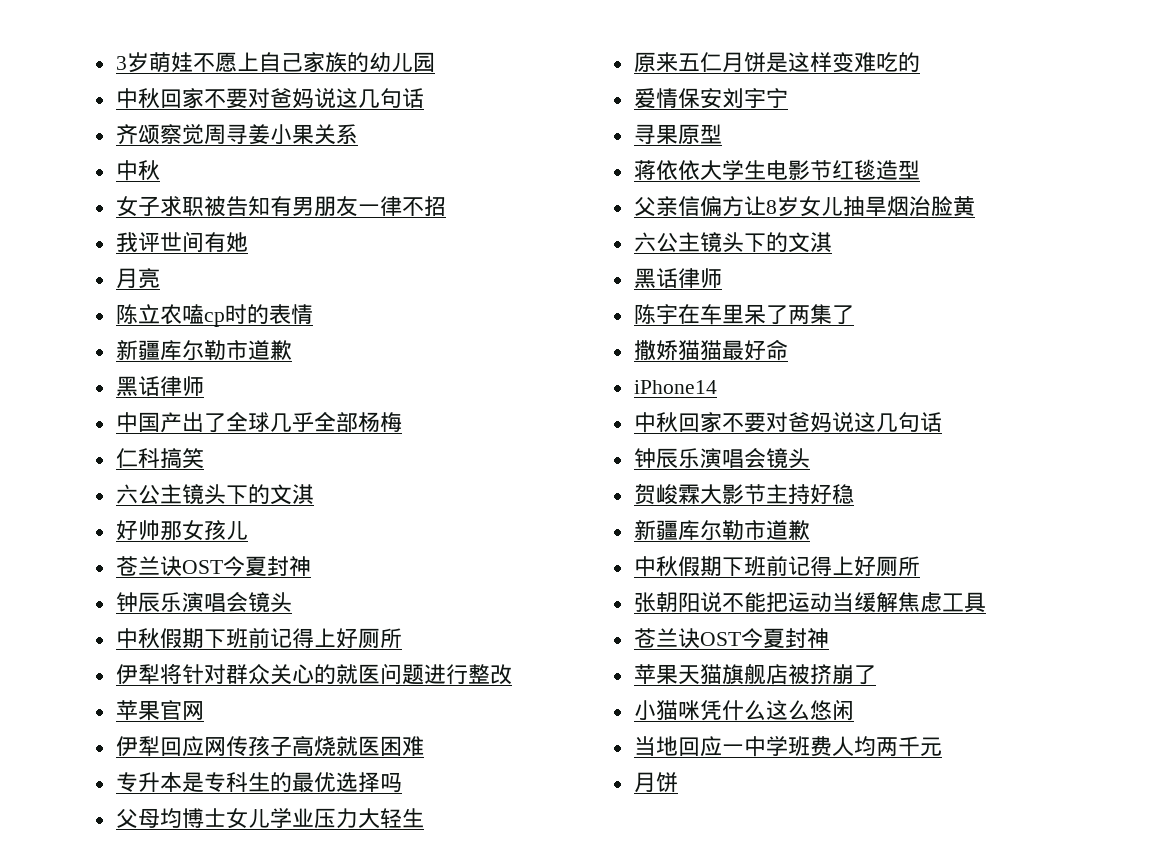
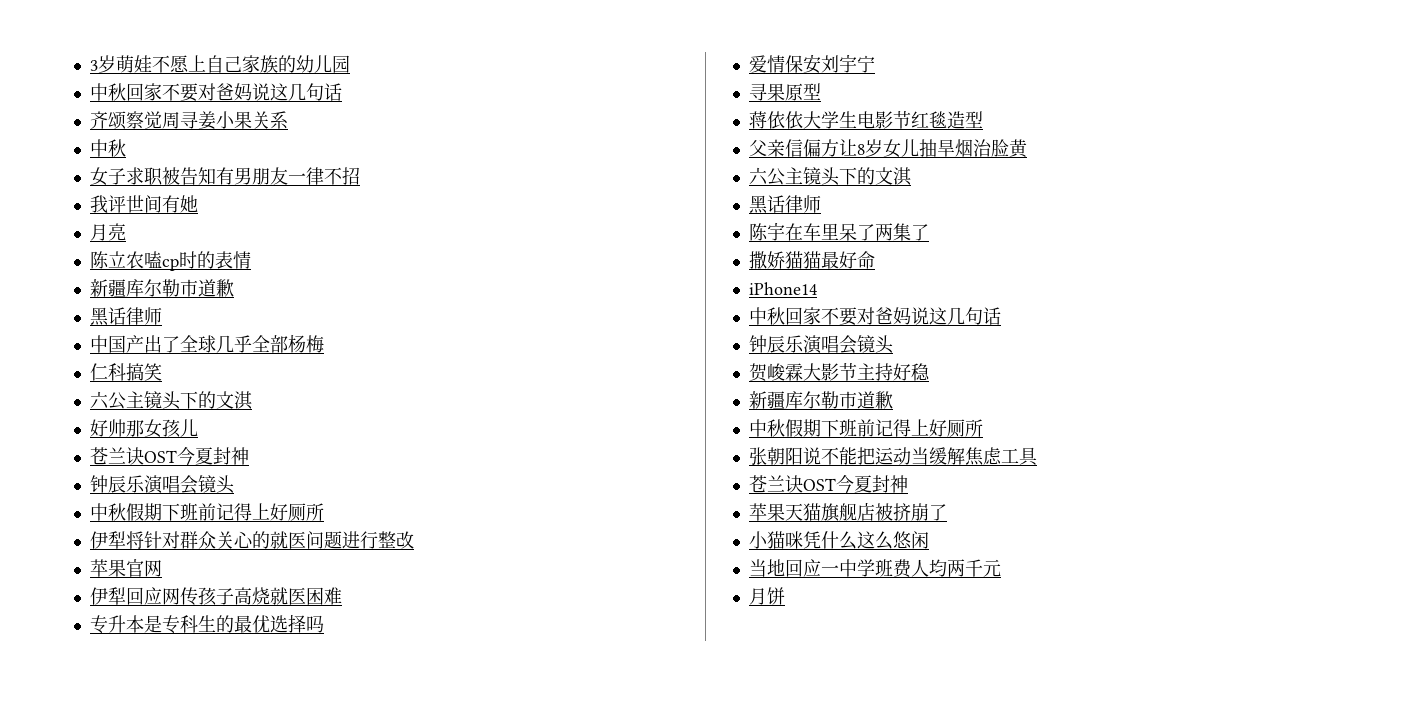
[115,808,424,829] [633,52,920,73] // 父母均博士女儿学业压力大轻生 // 原来五仁月饼是这样变难吃的 -> (324, 624) none

